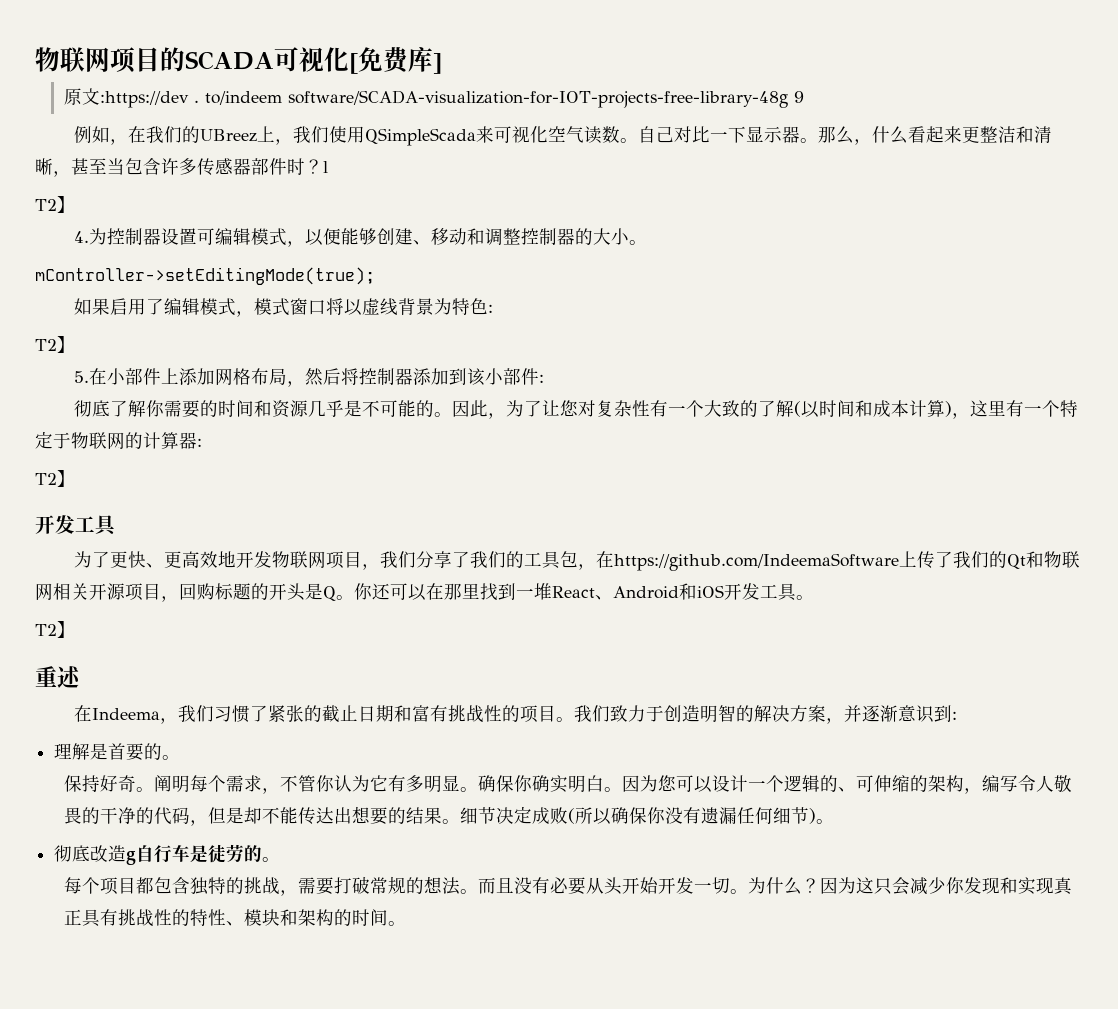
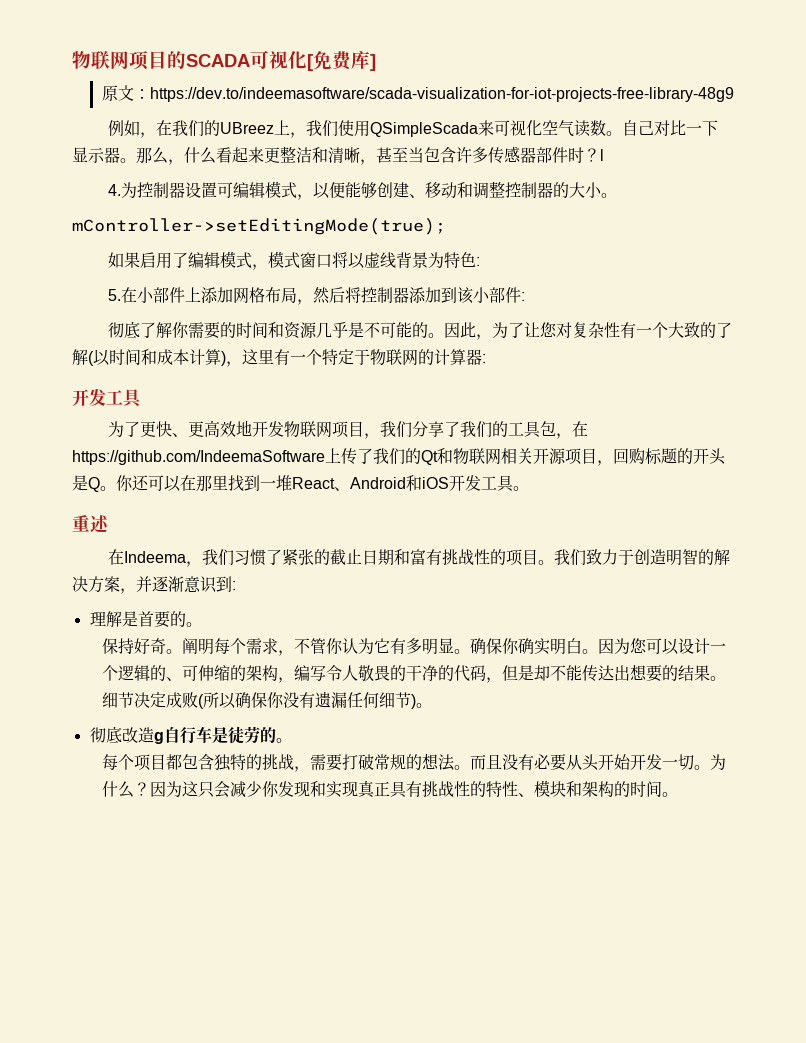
[99,90,804,108] :https://dev . to/indeem software/SCADA-visualization-for-IOT-projects-free-library-48g 9 -> [133,87,734,102] ：https://dev.to/indeemasoftware/scada-visualization-for-iot-projects-free-library-48g9
[35,196,75,213] // T2】 -> (604, 155) none
[35,336,75,353] // T2】 -> (481, 261) none
[35,470,75,487] // T2】 -> (486, 358) none
[35,621,75,638] // T2】 -> (529, 488) none

